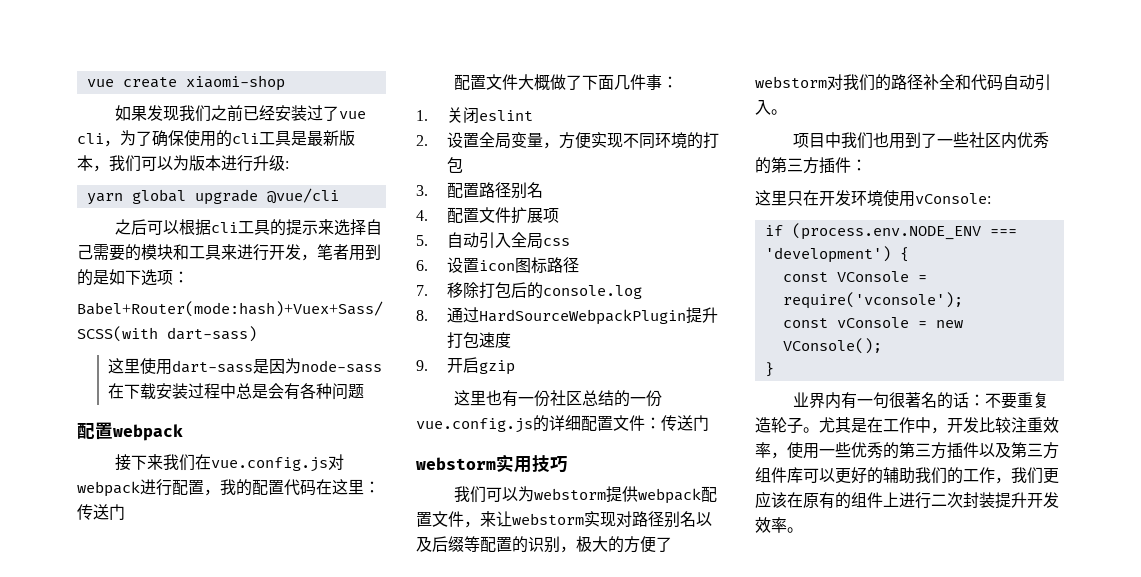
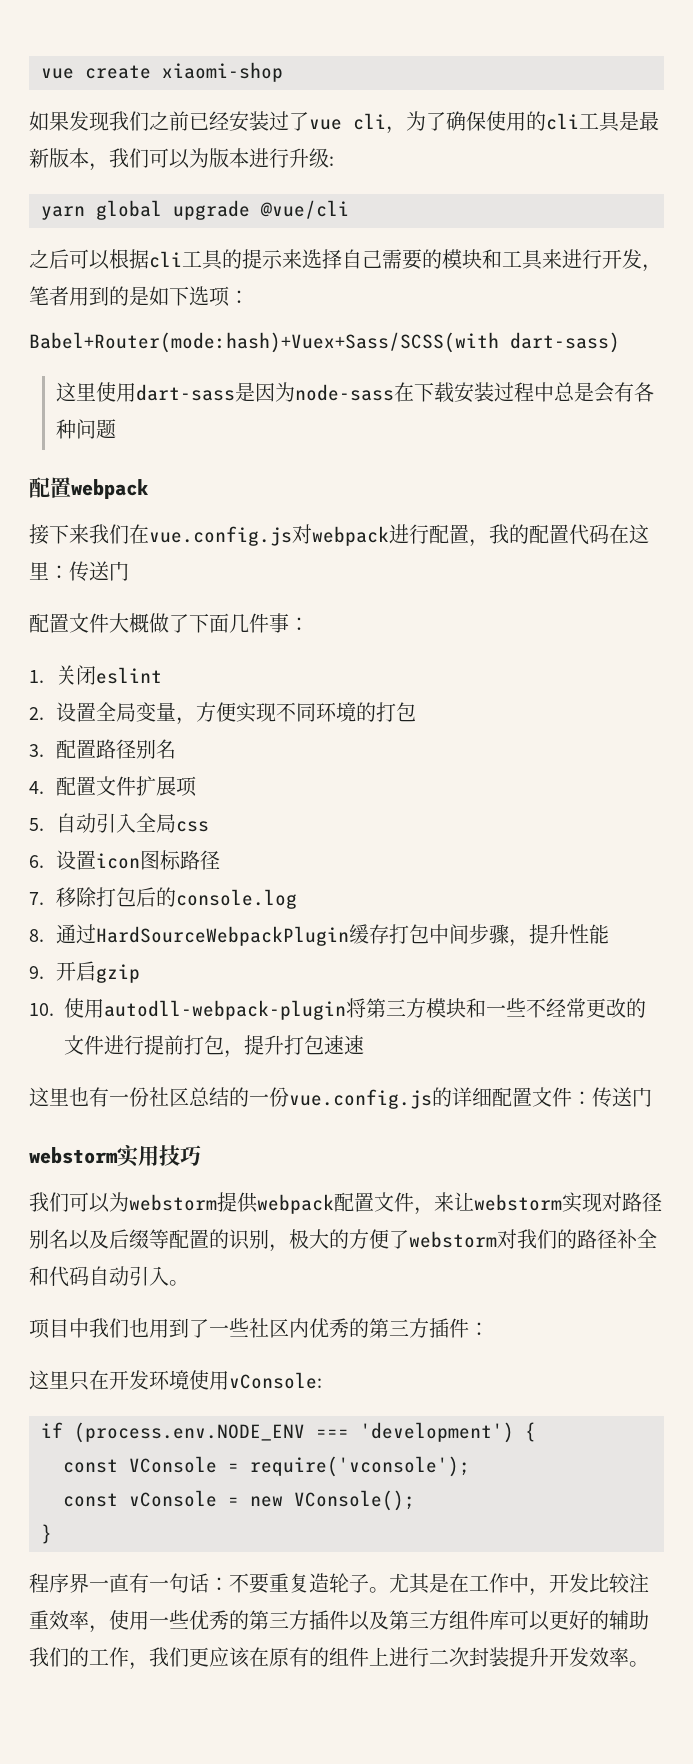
[686,307,719,324] [447,332,512,348] [416,357,516,375] 提升打包速度 // 9.开启gzip -> [349,924,610,947] [29,961,141,983] [29,998,646,1020] [64,1035,364,1058] 缓存打包中间步骤，提升性能 // 9.开启gzip // 10.使用autodll-webpack-plugin将第三方模块和一些不经常更改的文件进行提前打包，提升打包速速
[792,392,953,409] 业界内有一句很著名的 -> [29,1573,189,1593] 程序界一直有一句

